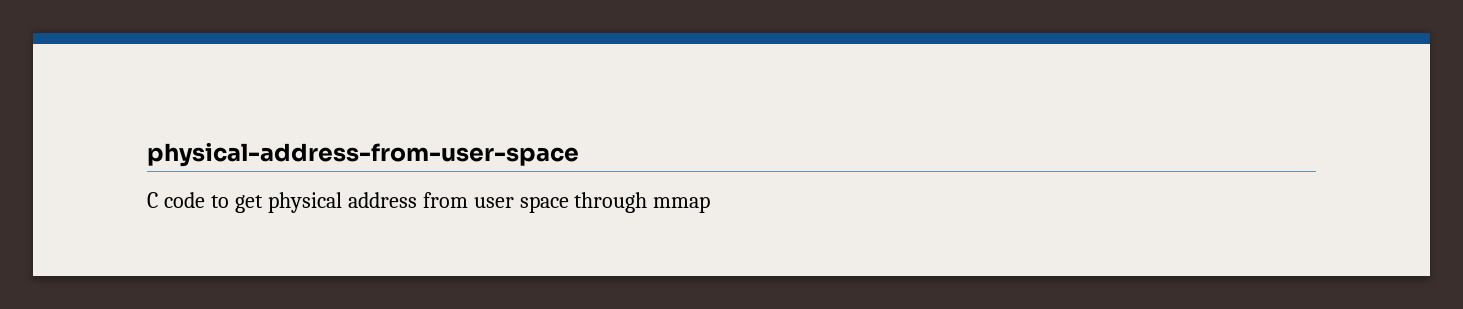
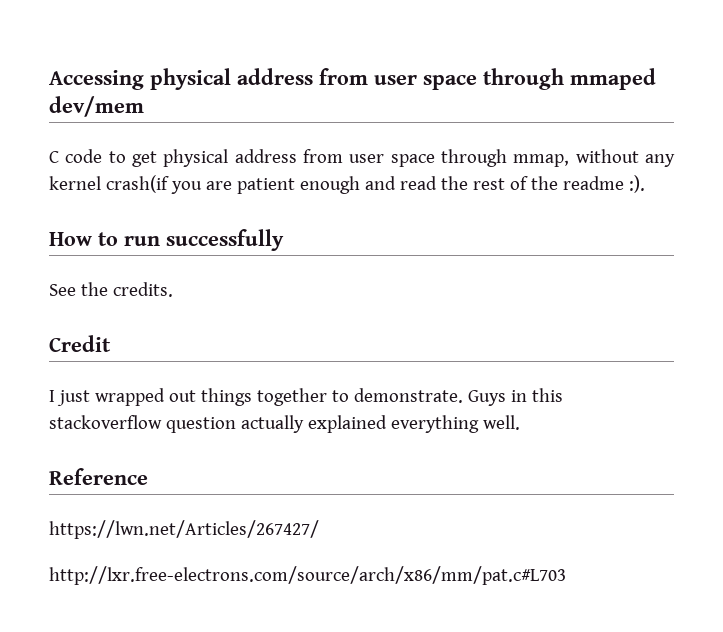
[147,142,579,167] physical-address-from-user-space -> [49,68,656,90] [49,96,144,117] Accessing physical address from user space through mmaped dev/mem
[653,196,711,213] mmap -> [513,149,675,167] [49,175,645,194] [49,229,284,251] [49,282,173,297] [49,335,111,352] [49,388,563,406] [49,415,520,433] [49,468,148,485] [49,520,319,539] [49,566,566,585] mmap, without any kernel crash(if you are patient enough and read the rest of the readme :). // How to run successfully // See the credits. // Credit // I just wrapped out things together to demonstrate. Guys in this stackoverflow question actually explained everything well. // Reference // https://lwn.net/Articles/267427/ // http://lxr.free-electrons.com/source/arch/x86/mm/pat.c#L703

